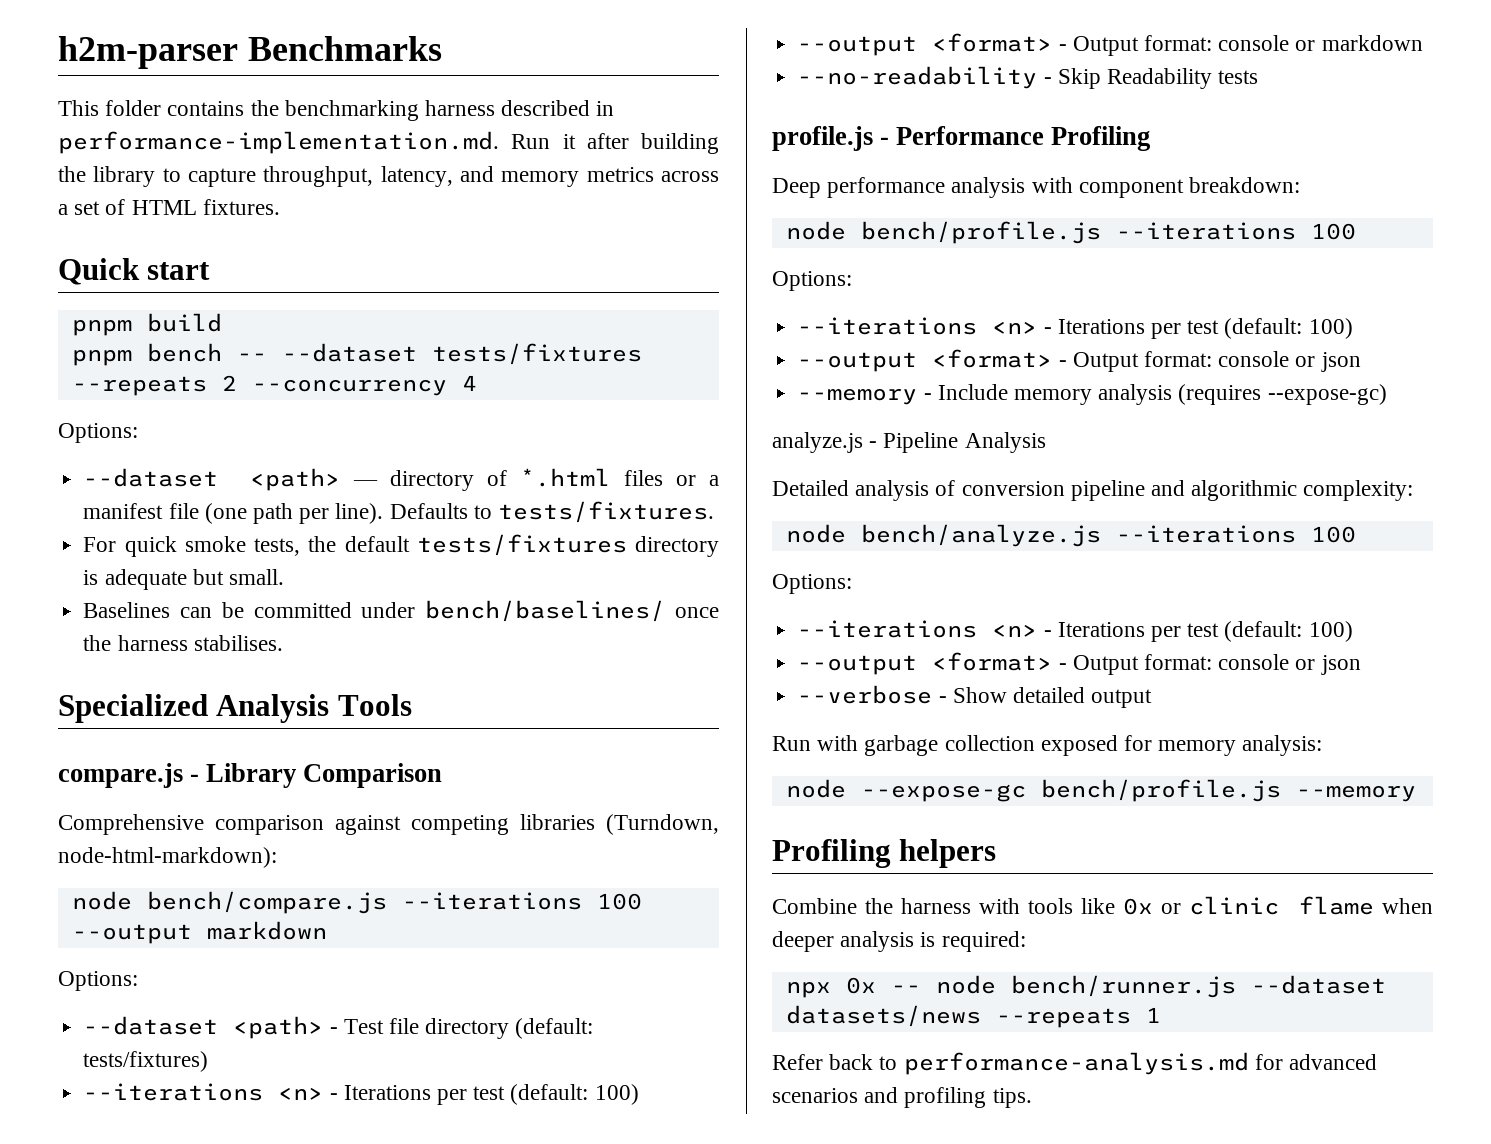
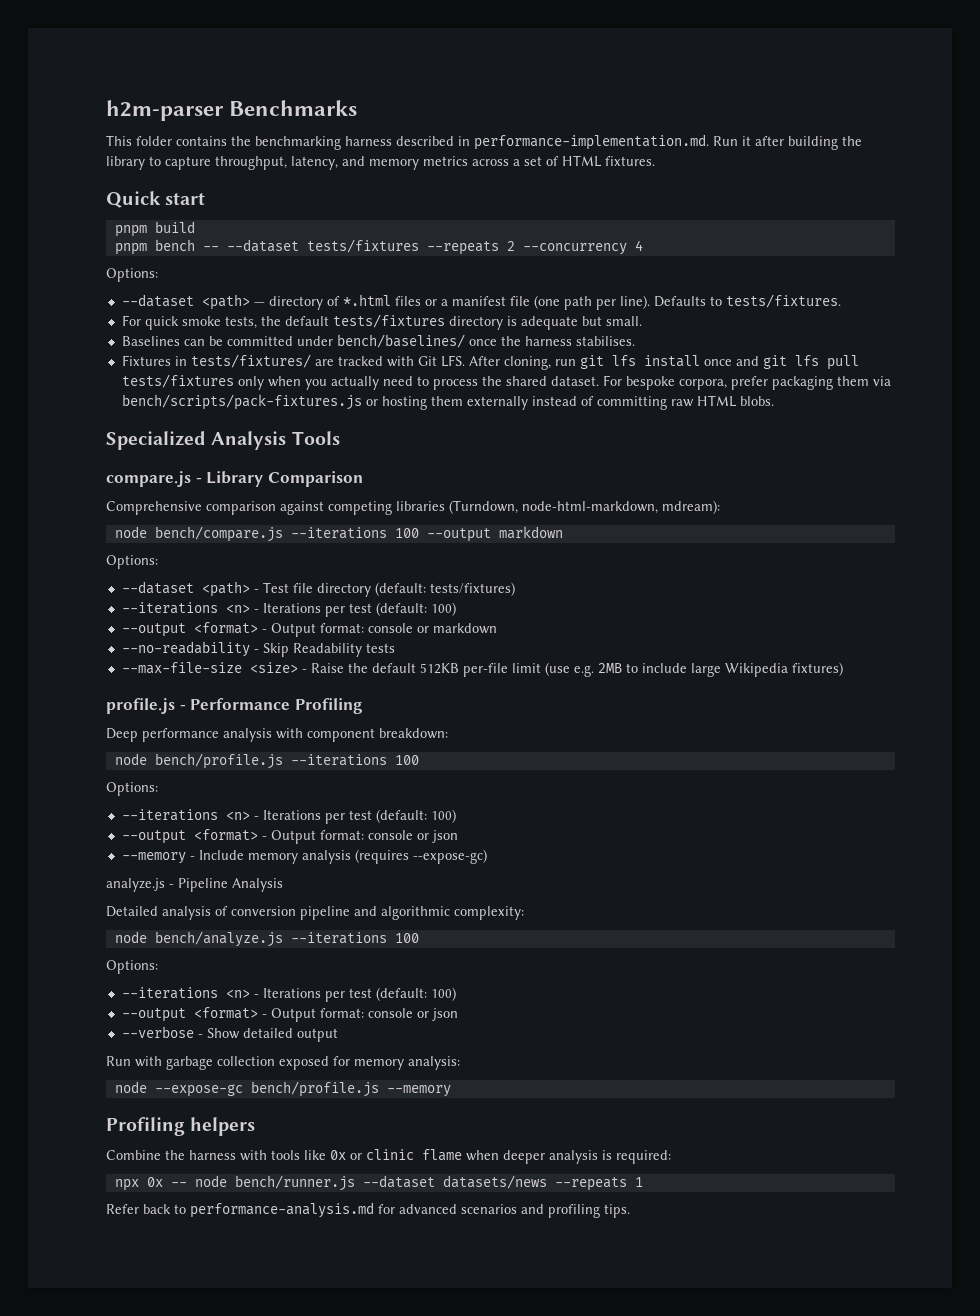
(283, 643) none -> [121,354,859,370] [121,374,891,390] [121,394,774,410] // Fixtures in tests/fixtures/ are tracked with Git LFS. After cloning, run git lfs install once and git lfs pull tests/fixtures only when you actually need to process the shared dataset. For bespoke corpora, prefer packaging them via bench/scripts/pack-fixtures.js or hosting them externally instead of committing raw HTML blobs.
[58,847,277,868] node-html-markdown): -> [522,500,720,514] node-html-markdown, mdream):
(1259, 77) none -> [121,662,843,677] // --max-file-size <size> - Raise the default 512KB per-file limit (use e.g. 2MB to include large Wikipedia fixtures)

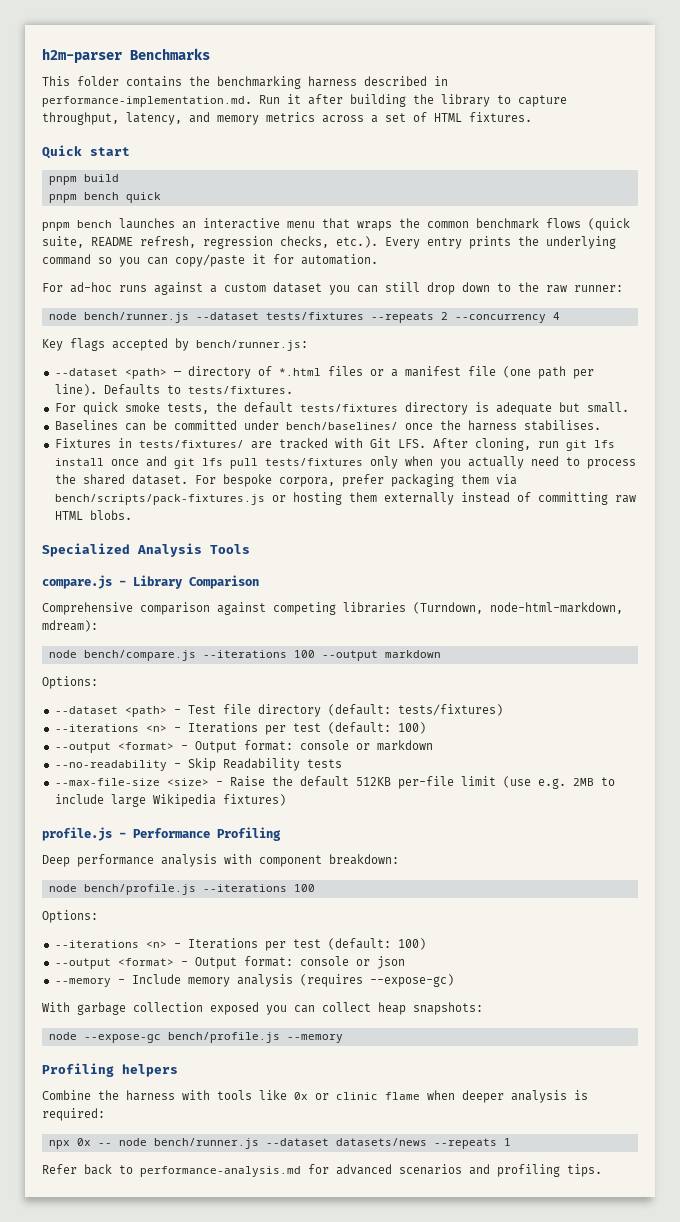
[202,246,219,251] -- -> [125,192,161,203] [42,218,630,231] [42,236,616,249] [42,254,378,267] [42,282,623,295] [48,312,189,323] quick // pnpm bench launches an interactive menu that wraps the common benchmark flows (quick suite, README refresh, regression checks, etc.). Every entry prints the underlying command so you can copy/paste it for automation. // For ad-hoc runs against a custom dataset you can still drop down to the raw runner: // node bench/runner.js
[106,268,158,282] Options: -> [42,338,308,351] Key flags accepted by bench/runner.js:
[106,878,283,892] [106,906,524,920] [114,931,419,947] [106,960,158,974] [121,987,456,1002] [121,1007,458,1022] [121,1026,338,1042] [106,1056,460,1070] analyze.js - Pipeline Analysis // Detailed analysis of conversion pipeline and algorithmic complexity: // node bench/analyze.js --iterations 100 // Options: // --iterations <n> - Iterations per test (default: 100) // --output <format> - Output format: console or json // --verbose - Show detailed output // Run with garbage collection exposed for memory analysis: -> [42,1002,483,1015] With garbage collection exposed you can collect heap snapshots:

